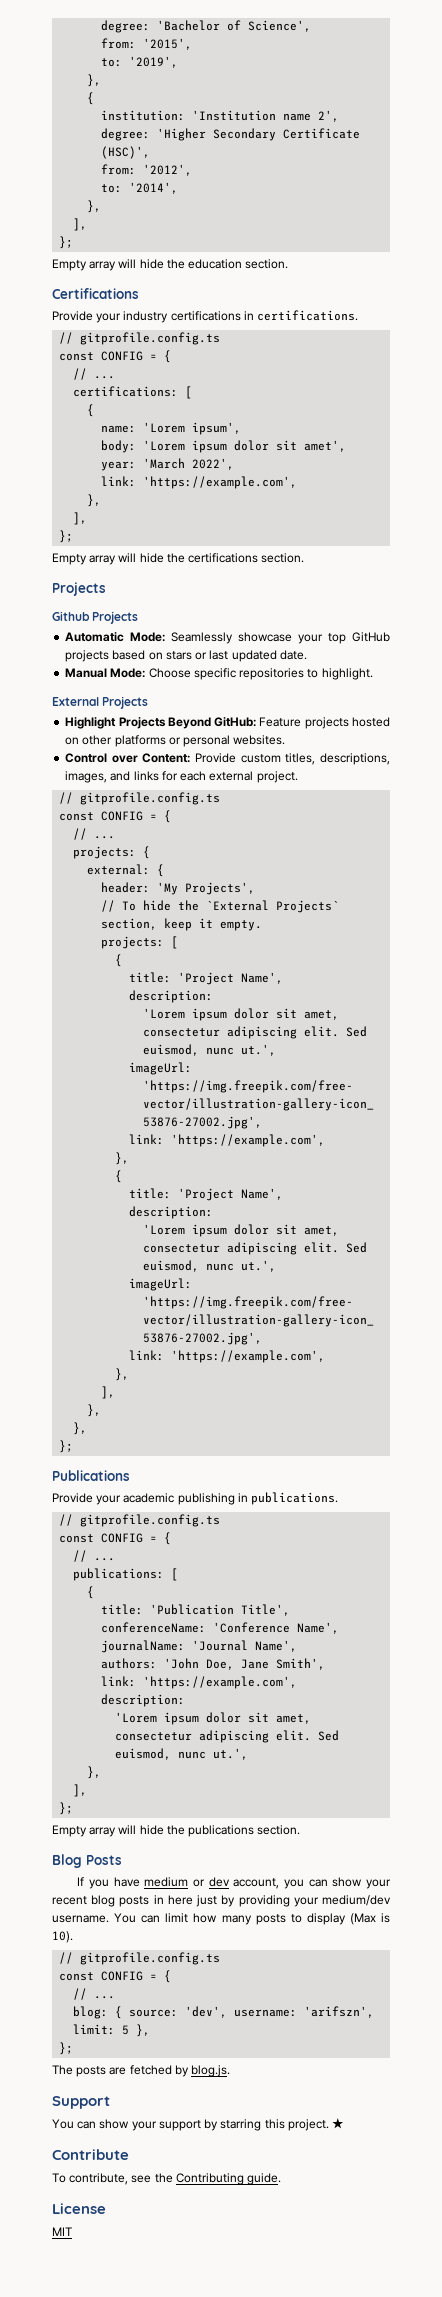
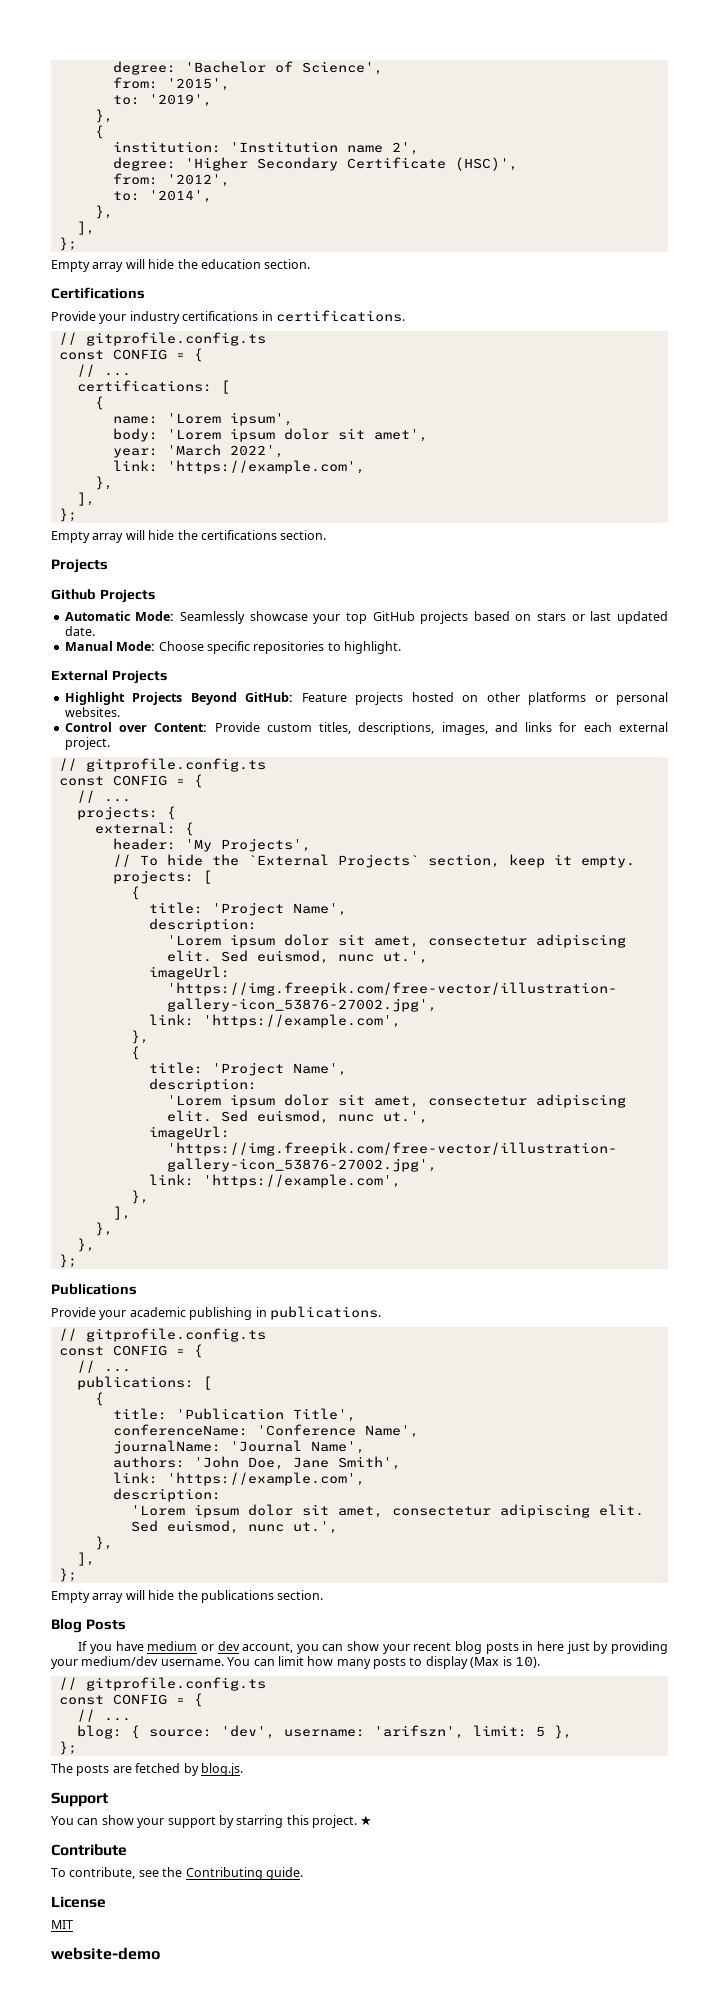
(72, 2231) none -> [51,1947,160,1960] // website-demo

